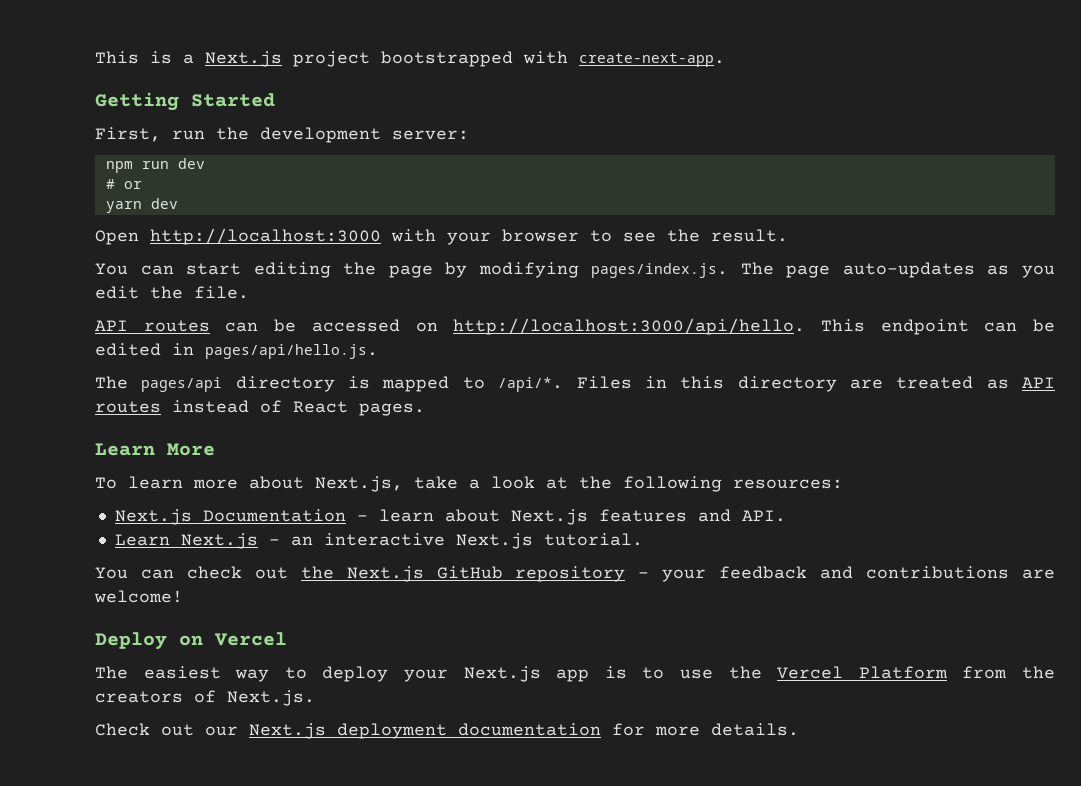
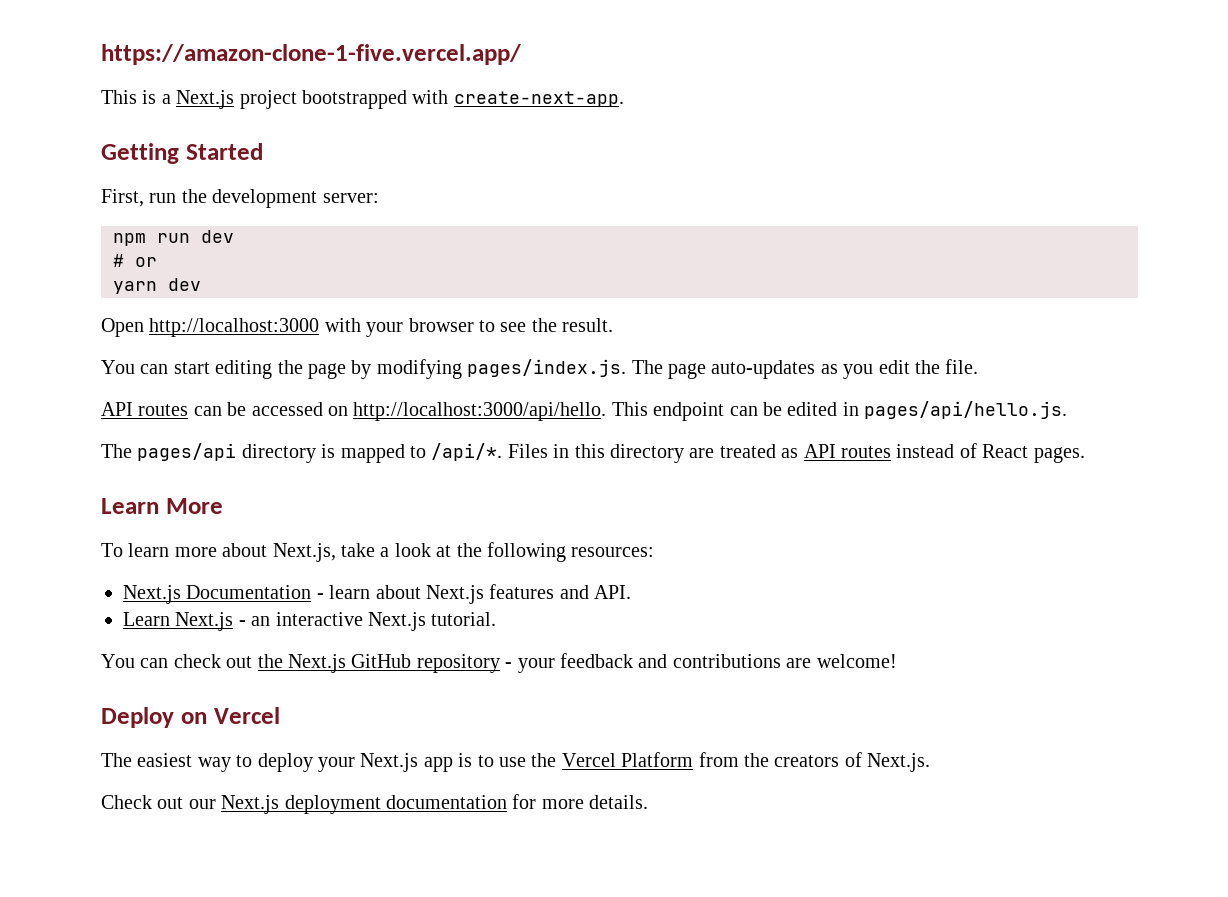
(95, 57) none -> [101,44,521,65] https://amazon-clone-1-five.vercel.app/ //

